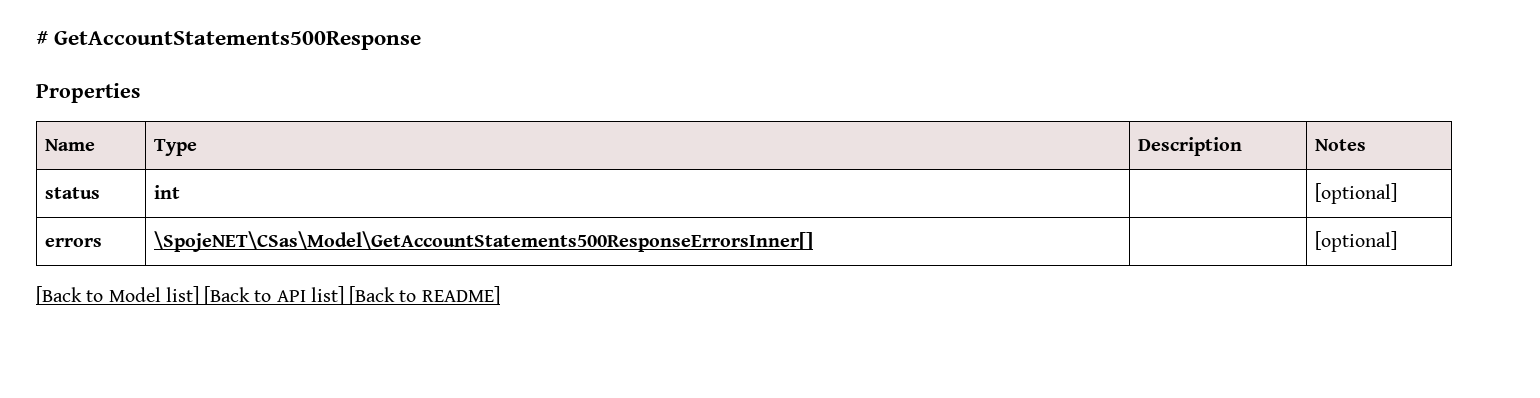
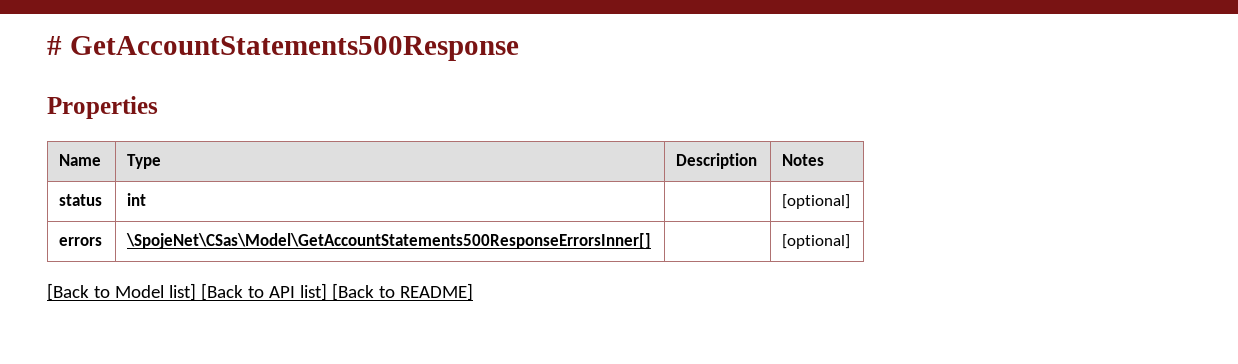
[153,231,813,252] \SpojeNET\CSas\Model\GetAccountStatements500ResponseErrorsInner[] -> [126,233,652,249] \SpojeNet\CSas\Model\GetAccountStatements500ResponseErrorsInner[]

